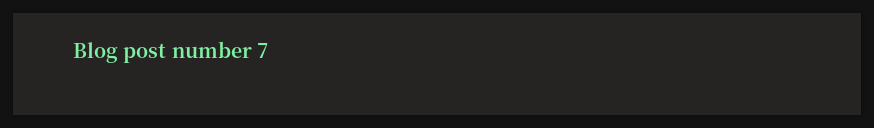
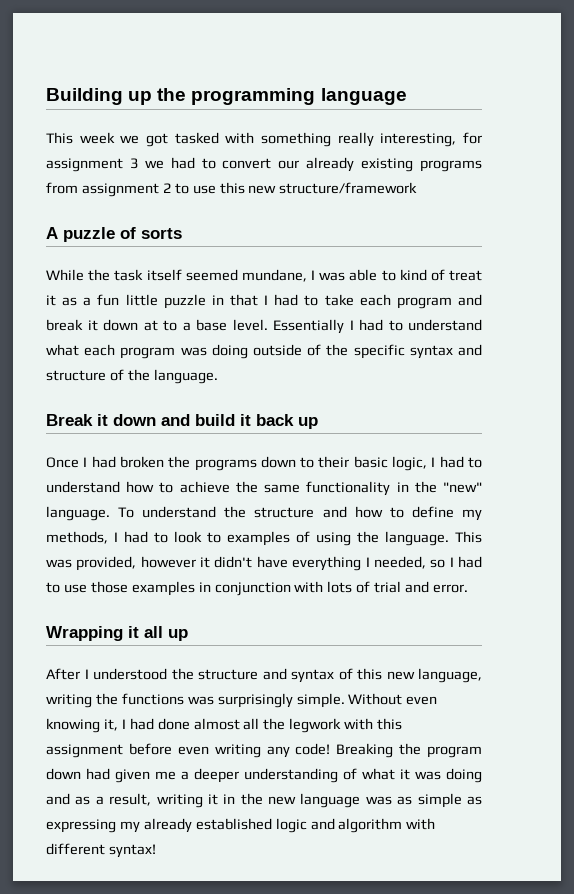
[73,41,268,63] Blog post number 7 -> [46,88,407,105] [46,132,483,147] [46,157,483,172] [46,182,418,197] [46,227,182,242] [46,269,483,282] [46,294,483,309] [46,319,482,334] [46,344,482,359] [46,369,218,384] [46,414,318,429] [46,456,483,471] [46,481,482,496] [46,506,482,521] [46,531,482,546] [46,556,483,571] [46,581,469,596] [46,626,188,641] [46,668,482,683] [46,693,438,708] [46,718,403,733] [46,743,482,758] [46,768,482,783] [46,793,482,808] [46,818,436,833] [46,843,156,858] Building up the programming language // This week we got tasked with something really interesting, for assignment 3 we had to convert our already existing programs from assignment 2 to use this new structure/framework // A puzzle of sorts // While the task itself seemed mundane, I was able to kind of treat it as a fun little puzzle in that I had to take each program and break it down at to a base level. Essentially I had to understand what each program was doing outside of the specific syntax and structure of the language. // Break it down and build it back up // Once I had broken the programs down to their basic logic, I had to understand how to achieve the same functionality in the "new" language. To understand the structure and how to define my methods, I had to look to examples of using the language. This was provided, however it didn't have everything I needed, so I had to use those examples in conjunction with lots of trial and error. // Wrapping it all up // After I understood the structure and syntax of this new language, writing the functions was surprisingly simple. Without even knowing it, I had done almost all the legwork with this assignment before even writing any code! Breaking the program down had given me a deeper understanding of what it was doing and as a result, writing it in the new language was as simple as expressing my already established logic and algorithm with different syntax!

